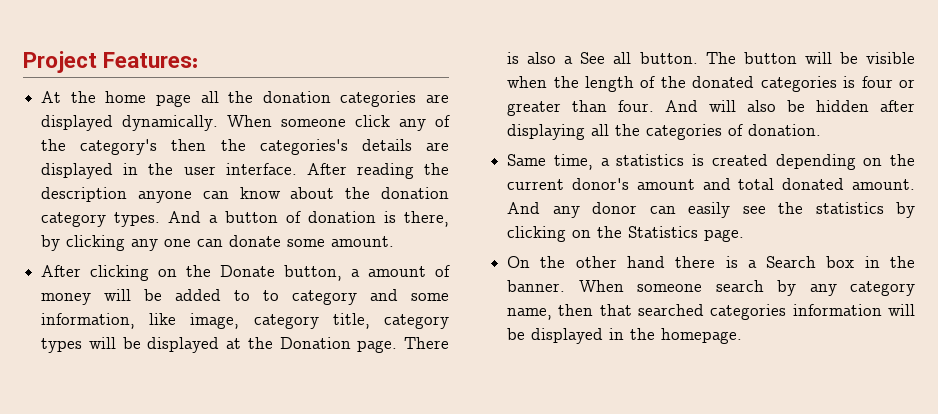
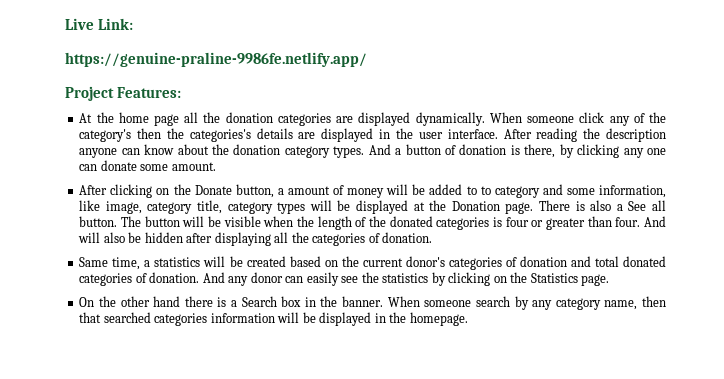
(23, 62) none -> [65,18,134,30] [65,52,367,67] Live Link: // https://genuine-praline-9986fe.netlify.app/ //
[692,154,915,170] [507,178,915,190] is created depending on the current donor's amount and total donated amount. -> [203,256,667,270] [79,272,200,286] will be created based on the current donor's categories of donation and total donated categories of donation.

